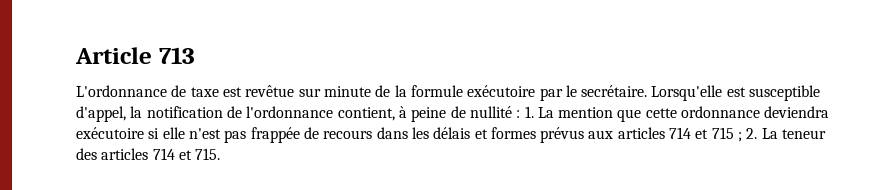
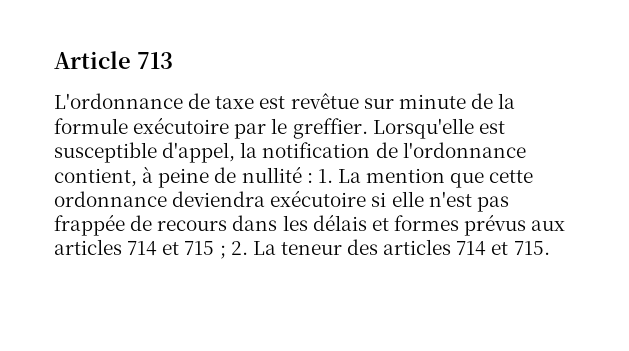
[581,85,648,97] secrétaire. -> [292,118,368,139] greffier.

